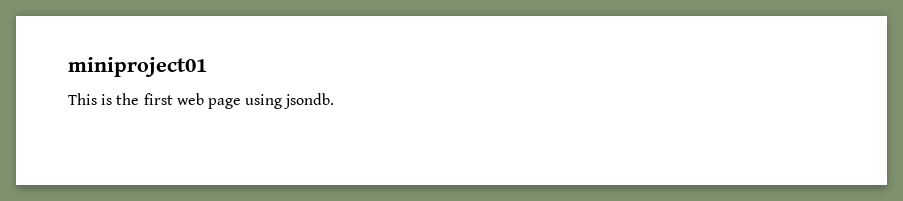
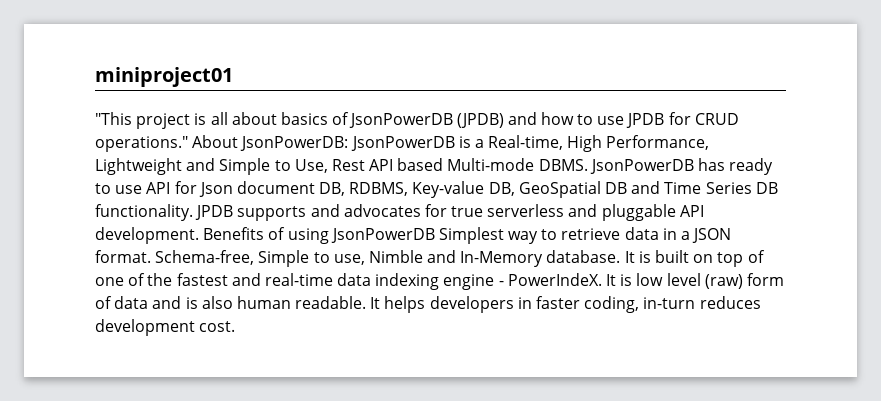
[68,93,335,109] This is the first web page using jsondb. -> [95,112,739,129] [95,135,710,152] [95,158,774,175] [95,181,778,198] [95,204,704,221] [95,227,732,244] [95,250,765,267] [95,273,784,290] [95,296,761,313] [95,319,236,336] "This project is all about basics of JsonPowerDB (JPDB) and how to use JPDB for CRUD operations." About JsonPowerDB: JsonPowerDB is a Real-time, High Performance, Lightweight and Simple to Use, Rest API based Multi-mode DBMS. JsonPowerDB has ready to use API for Json document DB, RDBMS, Key-value DB, GeoSpatial DB and Time Series DB functionality. JPDB supports and advocates for true serverless and pluggable API development. Benefits of using JsonPowerDB Simplest way to retrieve data in a JSON format. Schema-free, Simple to use, Nimble and In-Memory database. It is built on top of one of the fastest and real-time data indexing engine - PowerIndeX. It is low level (raw) form of data and is also human readable. It helps developers in faster coding, in-turn reduces development cost.

